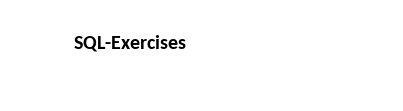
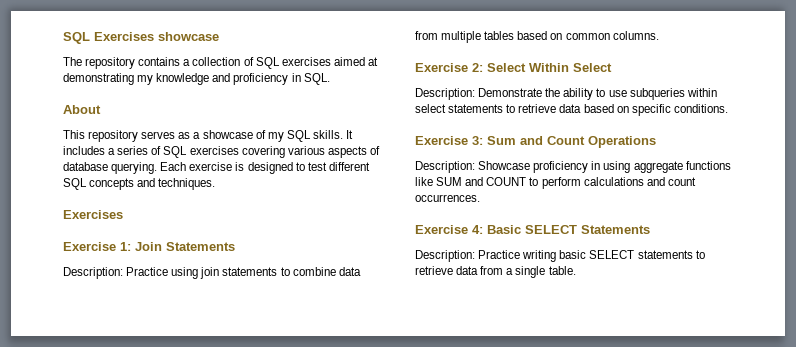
[74,35,186,52] SQL-Exercises -> [63,32,219,44] [63,57,378,69] [63,73,330,85] [63,105,101,114] [63,130,354,142] [63,146,380,158] [63,162,370,174] [63,178,216,190] [63,210,123,219] [63,242,235,251] [63,267,361,279] [415,31,659,43] [415,63,612,72] [415,88,717,100] [415,104,728,116] [415,136,656,148] [415,161,731,173] [415,177,696,189] [415,194,480,202] [415,225,650,234] [415,250,705,262] [415,266,576,278] SQL Exercises showcase // The repository contains a collection of SQL exercises aimed at demonstrating my knowledge and proficiency in SQL. // About // This repository serves as a showcase of my SQL skills. It includes a series of SQL exercises covering various aspects of database querying. Each exercise is designed to test different SQL concepts and techniques. // Exercises // Exercise 1: Join Statements // Description: Practice using join statements to combine data from multiple tables based on common columns. // Exercise 2: Select Within Select // Description: Demonstrate the ability to use subqueries within select statements to retrieve data based on specific conditions. // Exercise 3: Sum and Count Operations // Description: Showcase proficiency in using aggregate functions like SUM and COUNT to perform calculations and count occurrences. // Exercise 4: Basic SELECT Statements // Description: Practice writing basic SELECT statements to retrieve data from a single table.

